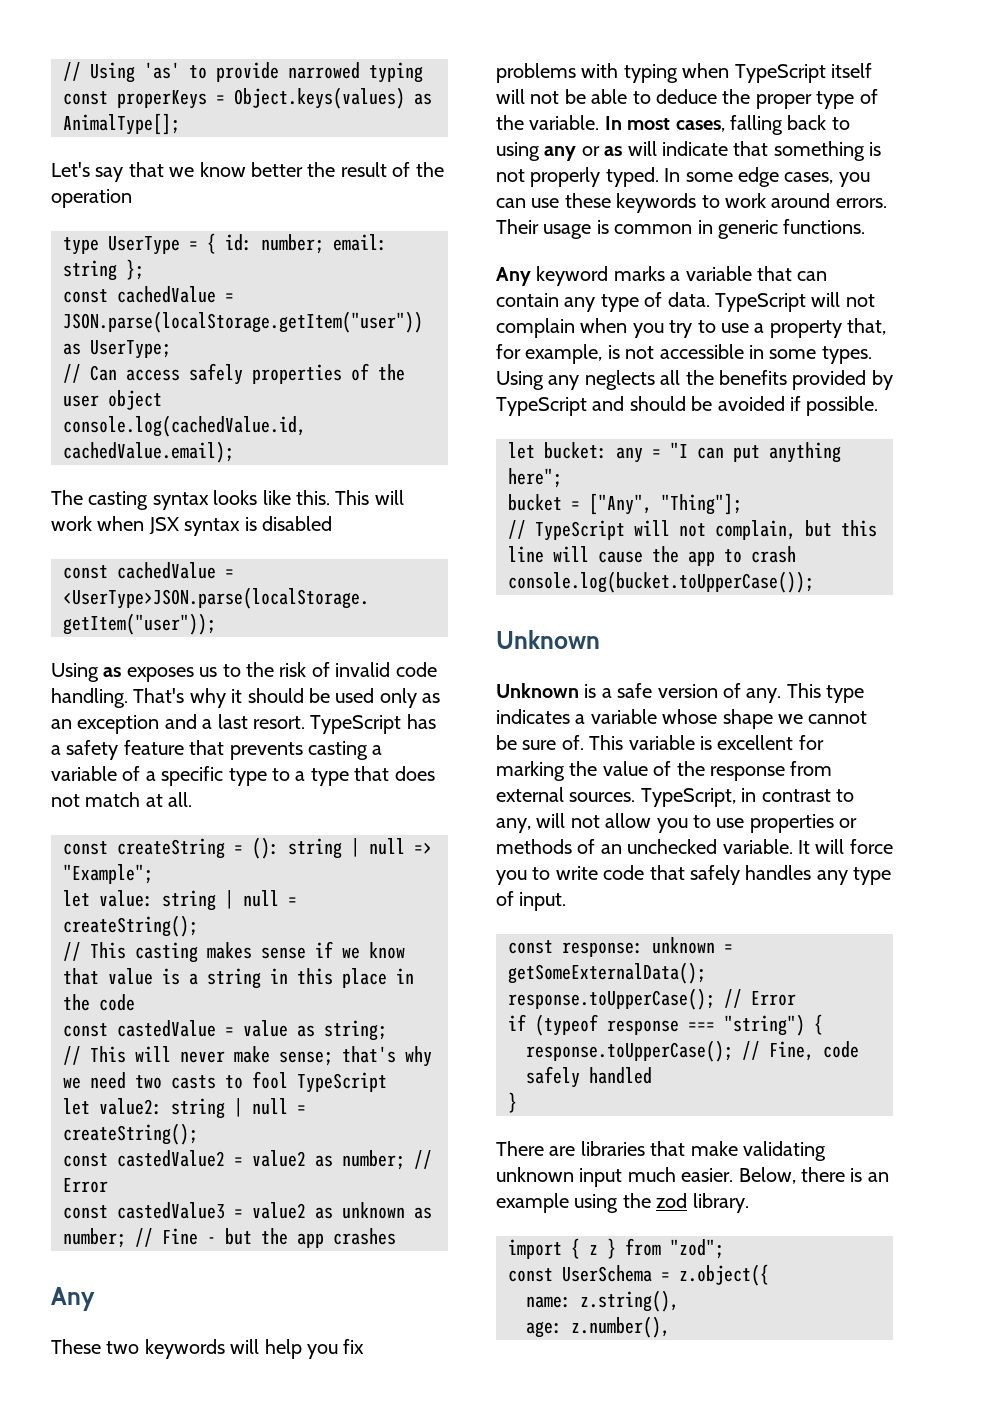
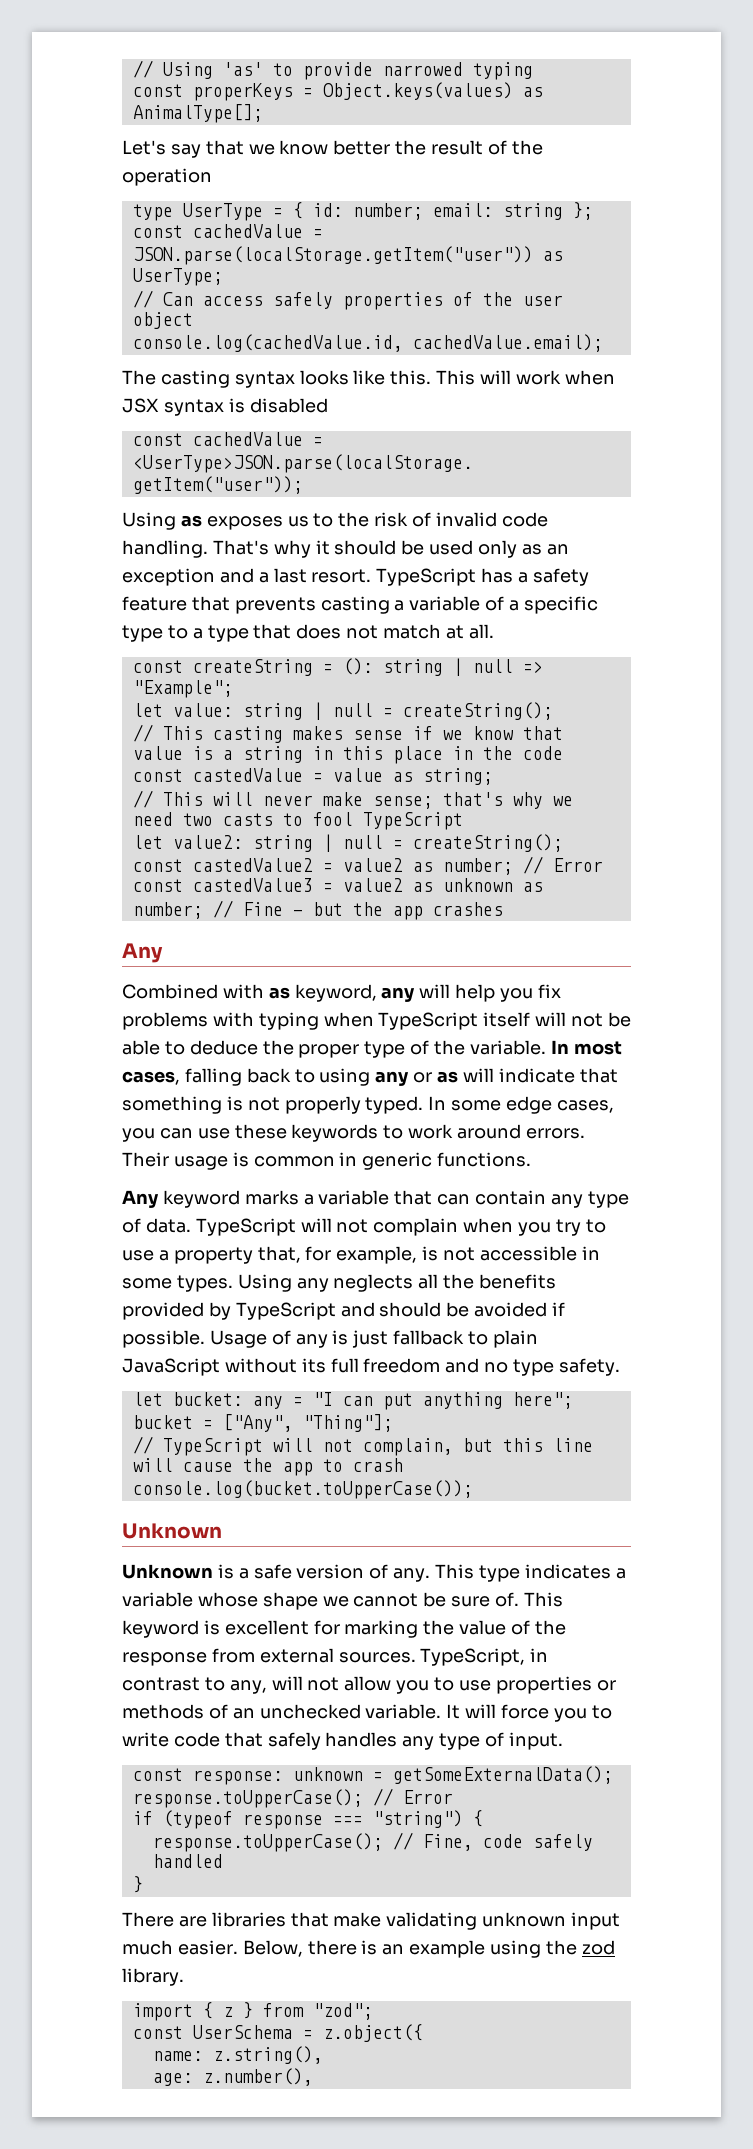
[51,1339,225,1359] These two keywords -> [122,984,416,1002] Combined with as keyword, any
(879, 406) none -> [209,1330,538,1348] [122,1358,620,1376] Usage of any is just fallback to plain JavaScript without its full freedom and no type safety.
[628,735,695,750] variable -> [122,1620,199,1638] keyword

